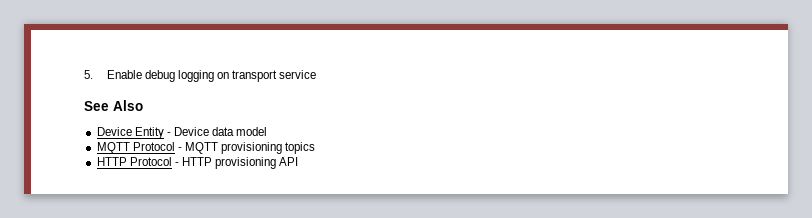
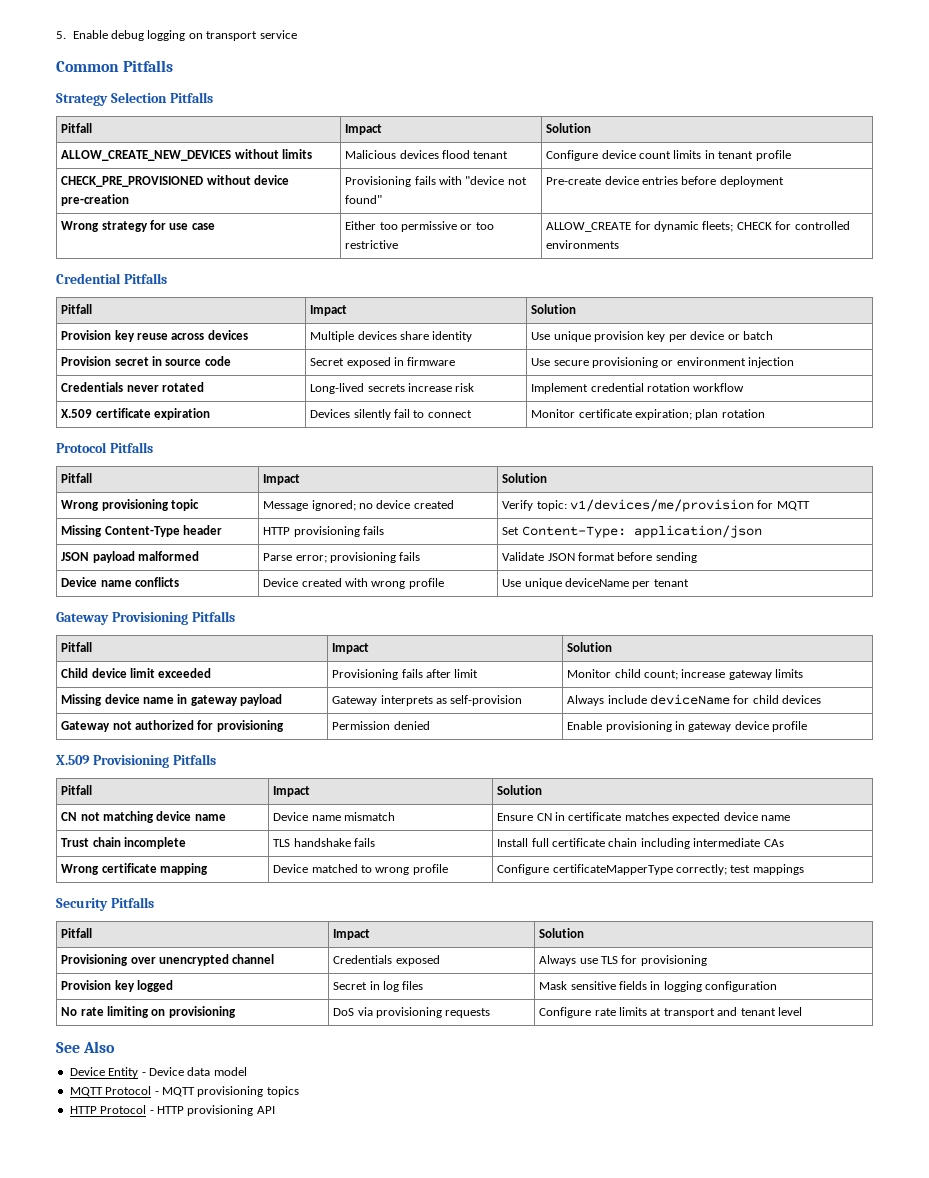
(317, 74) none -> [56,60,174,72] [56,92,213,106] [61,123,93,133] [345,124,383,135] [546,123,592,133] [61,149,313,161] [345,150,509,159] [546,150,791,161] [61,175,290,187] [61,194,130,206] [345,176,527,187] [345,195,383,204] [546,176,784,187] [61,220,215,232] [345,221,494,232] [345,240,399,249] [546,221,850,232] [546,240,620,249] [56,273,167,284] [61,304,93,314] [310,305,348,316] [531,304,577,314] [61,330,248,342] [310,331,473,342] [531,331,773,342] [61,356,231,366] [310,357,456,368] [531,357,795,368] [61,382,205,392] [310,383,475,394] [531,383,745,394] [61,408,211,420] [310,409,472,420] [531,409,765,420] [56,442,153,453] [61,473,93,483] [263,474,301,485] [502,473,548,483] [61,499,200,511] [263,500,454,511] [502,499,810,512] [61,525,223,537] [263,526,385,537] [502,525,762,538] [61,551,200,563] [263,552,421,563] [502,552,697,563] [61,577,180,587] [263,578,444,589] [502,578,689,589] [56,611,235,625] [61,642,93,652] [332,643,370,654] [567,642,613,652] [61,668,212,678] [332,669,479,680] [567,669,804,680] [61,694,283,706] [332,695,523,706] [567,694,822,706] [61,720,284,732] [332,721,430,730] [567,721,808,732] [56,754,216,768] [61,785,93,795] [273,786,311,797] [497,785,543,795] [61,811,226,823] [273,812,396,821] [497,812,790,823] [61,837,187,849] [273,838,376,847] [497,838,784,849] [61,863,209,875] [273,864,448,875] [497,864,804,875] [56,897,154,911] [61,928,93,938] [333,929,371,940] [539,928,585,938] [61,954,275,966] [333,955,440,966] [539,955,707,966] [61,980,174,992] [333,981,424,992] [539,981,778,992] [61,1006,236,1018] [333,1007,491,1018] [539,1007,802,1018] // Common Pitfalls // Strategy Selection Pitfalls // Pitfall | Impact | Solution // ALLOW_CREATE_NEW_DEVICES without limits | Malicious devices flood tenant | Configure device count limits in tenant profile // CHECK_PRE_PROVISIONED without device pre-creation | Provisioning fails with "device not found" | Pre-create device entries before deployment // Wrong strategy for use case | Either too permissive or too restrictive | ALLOW_CREATE for dynamic fleets; CHECK for controlled environments // Credential Pitfalls // Pitfall | Impact | Solution // Provision key reuse across devices | Multiple devices share identity | Use unique provision key per device or batch // Provision secret in source code | Secret exposed in firmware | Use secure provisioning or environment injection // Credentials never rotated | Long-lived secrets increase risk | Implement credential rotation workflow // X.509 certificate expiration | Devices silently fail to connect | Monitor certificate expiration; plan rotation // Protocol Pitfalls // Pitfall | Impact | Solution // Wrong provisioning topic | Message ignored; no device created | Verify topic: v1/devices/me/provision for MQTT // Missing Content-Type header | HTTP provisioning fails | Set Content-Type: application/json // JSON payload malformed | Parse error; provisioning fails | Validate JSON format before sending // Device name conflicts | Device created with wrong profile | Use unique deviceName per tenant // Gateway Provisioning Pitfalls // Pitfall | Impact | Solution // Child device limit exceeded | Provisioning fails after limit | Monitor child count; increase gateway limits // Missing device name in gateway payload | Gateway interprets as self-provision | Always include deviceName for child devices // Gateway not authorized for provisioning | Permission denied | Enable provisioning in gateway device profile // X.509 Provisioning Pitfalls // Pitfall | Impact | Solution // CN not matching device name | Device name mismatch | Ensure CN in certificate matches expected device name // Trust chain incomplete | TLS handshake fails | Install full certificate chain including intermediate CAs // Wrong certificate mapping | Device matched to wrong profile | Configure certificateMapperType correctly; test mappings // Security Pitfalls // Pitfall | Impact | Solution // Provisioning over unencrypted channel | Credentials exposed | Always use TLS for provisioning // Provision key logged | Secret in log files | Mask sensitive fields in logging configuration // No rate limiting on provisioning | DoS via provisioning requests | Configure rate limits at transport and tenant level

